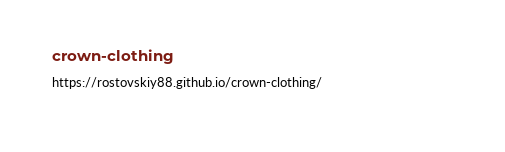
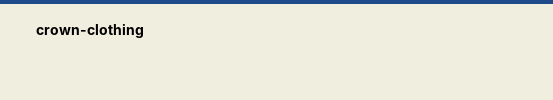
[52,77,322,89] // https://rostovskiy88.github.io/crown-clothing/ -> (144, 30) none

